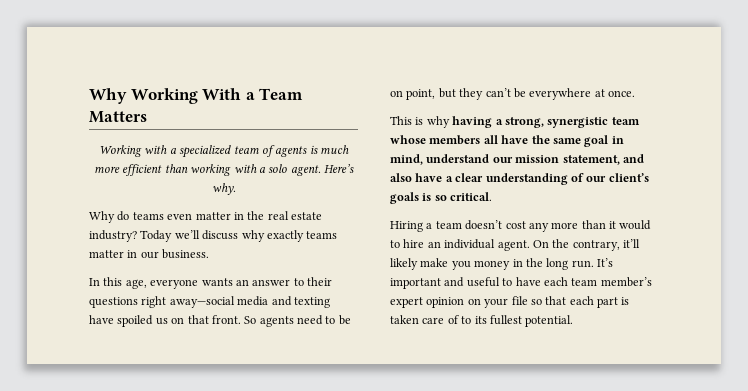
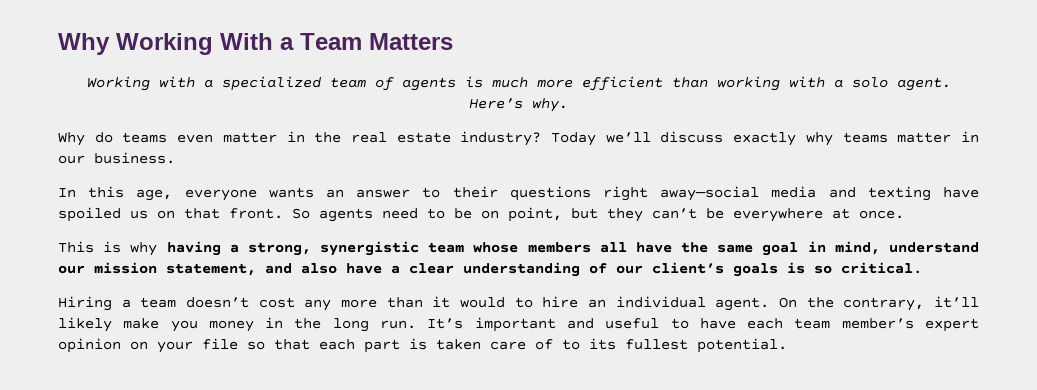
[241,230,304,242] why exactly -> [733,132,833,146] exactly why

